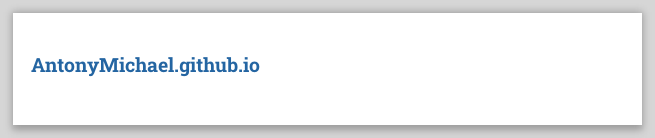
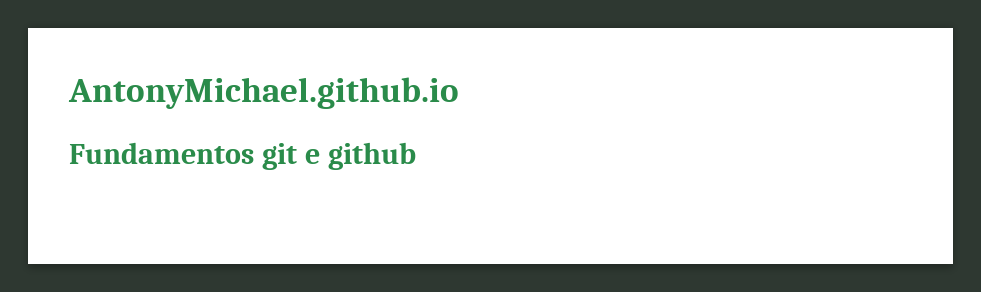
(260, 67) none -> [69,142,417,170] // Fundamentos git e github

